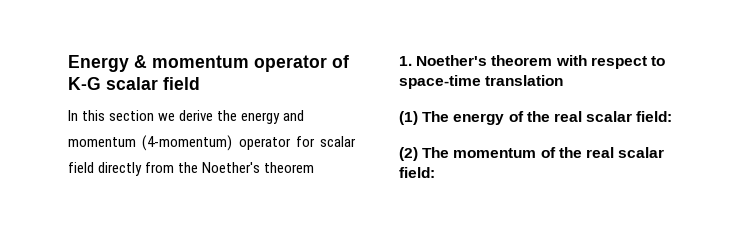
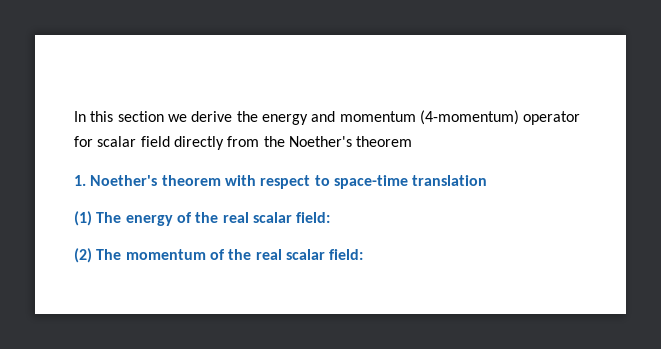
[68,55,349,72] [68,77,200,90] Energy & momentum operator of K-G scalar field // -> (74, 116) none

